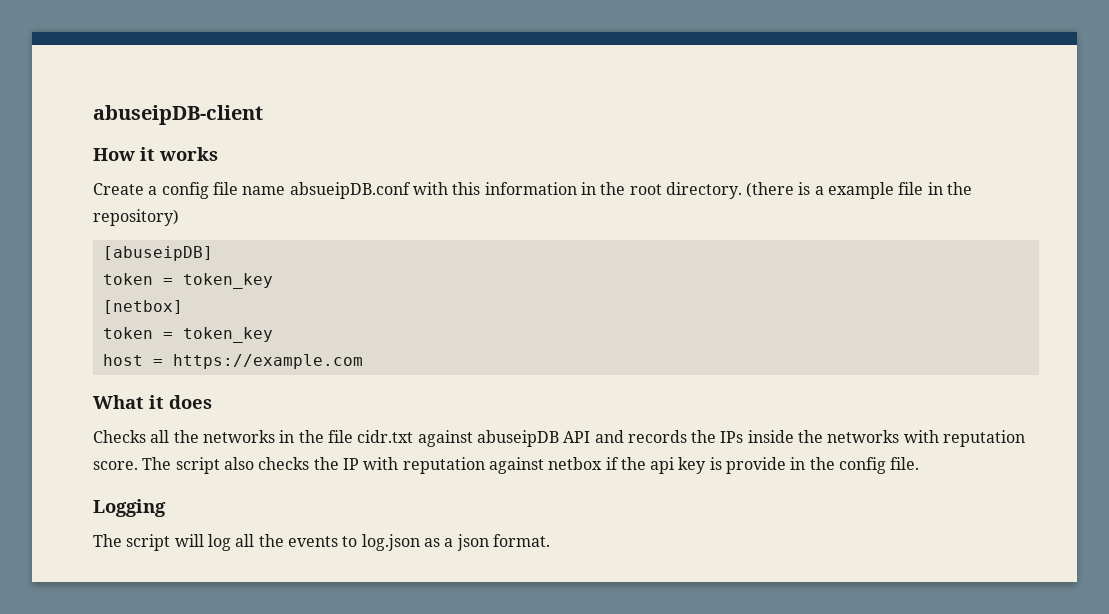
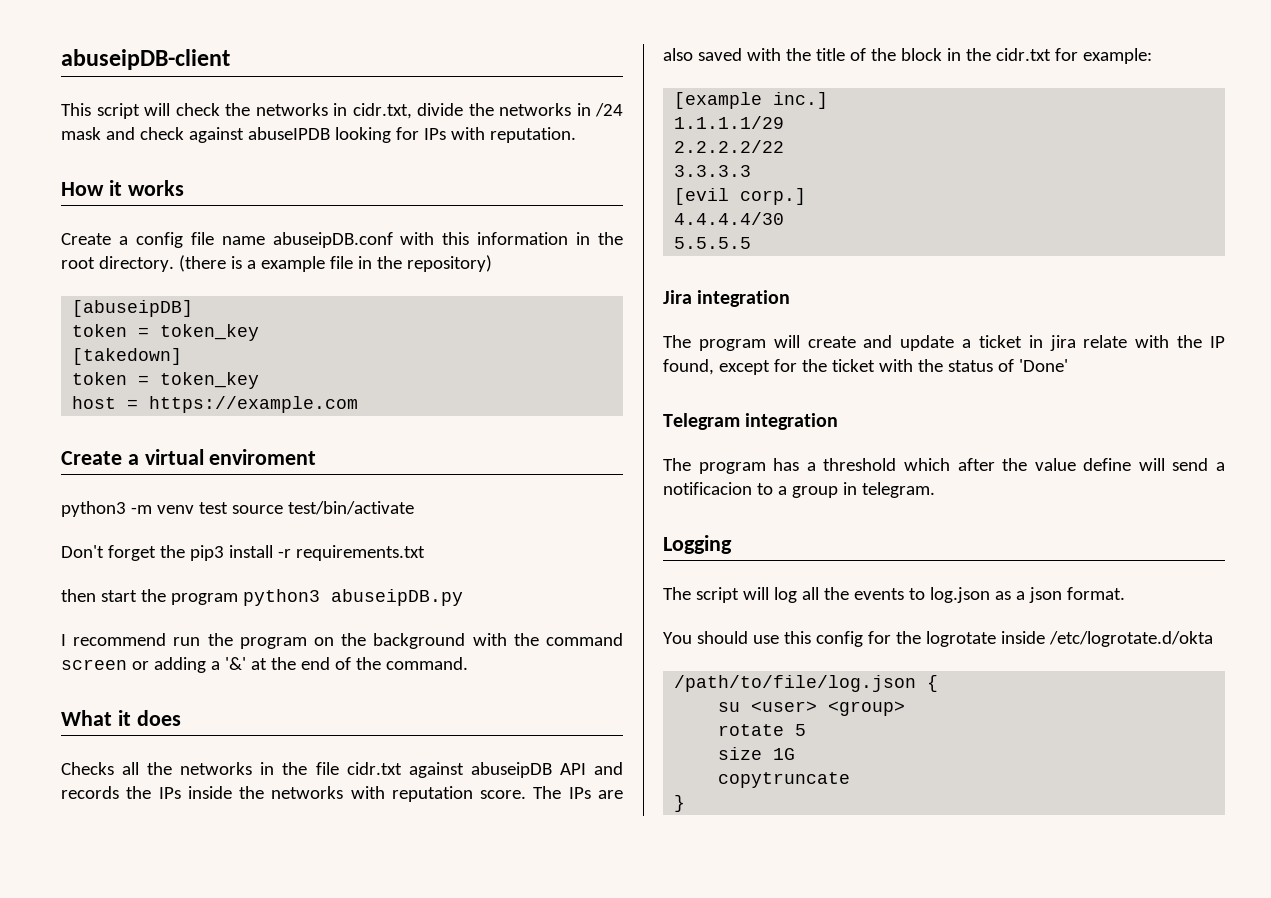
(263, 115) none -> [61,103,623,119] [61,127,576,143] // This script will check the networks in cidr.txt, divide the networks in /24 mask and check against abuseIPDB looking for IPs with reputation.
[289,182,411,199] absueipDB.conf -> [272,232,393,248] abuseipDB.conf
[102,300,183,314] [netbox] -> [72,348,183,365] [takedown]
(363, 361) none -> [61,449,317,465] [61,501,414,517] [61,545,425,561] [61,589,463,606] [61,633,623,649] [61,657,468,673] // Create a virtual enviroment // python3 -m venv test source test/bin/activate // Don't forget the pip3 install -r requirements.txt // then start the program python3 abuseipDB.py // I recommend run the program on the background with the command screen or adding a '&' at the end of the command.
[175,457,920,474] script also checks the IP with reputation against netbox if the api key is provide in the config file. -> [568,787,623,799] [663,48,1152,64] [674,92,829,109] [674,116,785,129] [674,140,785,153] [674,165,752,177] [674,188,807,205] [674,212,785,225] [674,237,752,249] [663,290,791,307] [663,335,1225,351] [663,359,1068,375] [663,413,839,430] [663,458,1225,474] [663,482,935,498] IPs are also saved with the title of the block in the cidr.txt for example: // [example inc.] // 1.1.1.1/29 // 2.2.2.2/22 // 3.3.3.3 // [evil corp.] // 4.4.4.4/30 // 5.5.5.5 // Jira integration // The program will create and update a ticket in jira relate with the IP found, except for the ticket with the status of 'Done' // Telegram integration // The program has a threshold which after the value define will send a notificacion to a group in telegram.
(550, 540) none -> [663,631,1213,647] [674,675,939,692] [718,701,906,716] [718,724,807,736] [718,747,796,760] [718,772,851,788] [674,795,686,812] // You should use this config for the logrotate inside /etc/logrotate.d/okta // /path/to/file/log.json { // su <user> <group> // rotate 5 // size 1G // copytruncate // }

